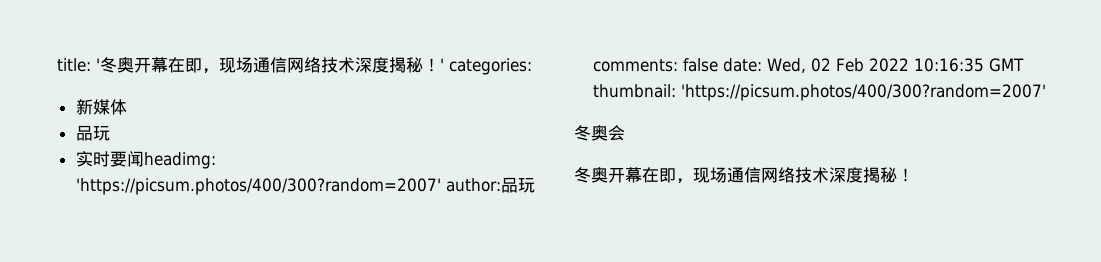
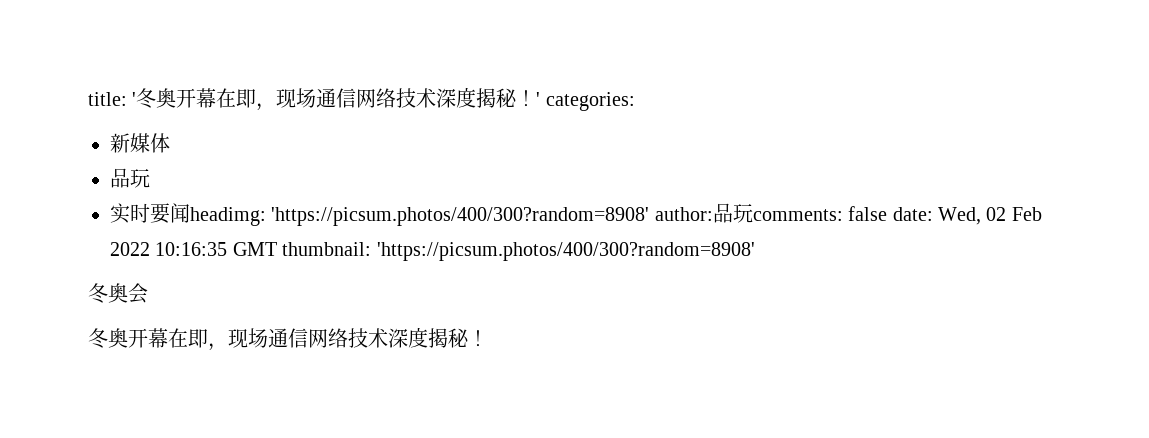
[75,178,441,195] 'https://picsum.photos/400/300?random=2007' -> [271,207,650,226] 'https://picsum.photos/400/300?random=8908'
[680,84,1046,101] 'https://picsum.photos/400/300?random=2007' -> [376,242,755,261] 'https://picsum.photos/400/300?random=8908'

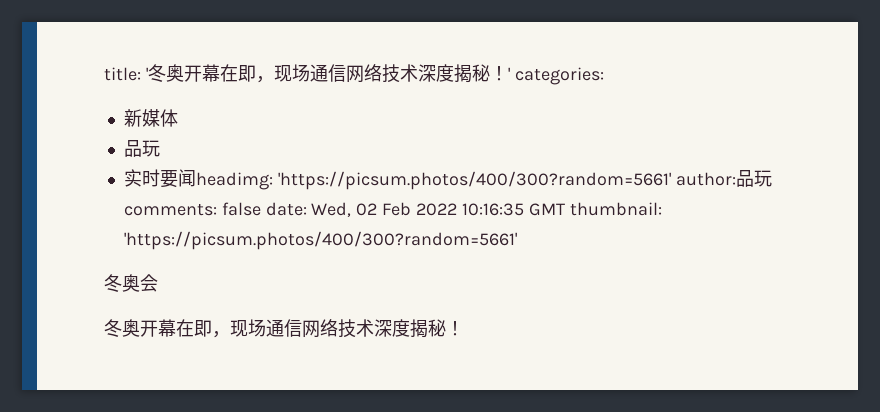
[271,207,650,226] 'https://picsum.photos/400/300?random=8908' -> [277,171,671,190] 'https://picsum.photos/400/300?random=5661'
[376,242,755,261] 'https://picsum.photos/400/300?random=8908' -> [123,231,517,250] 'https://picsum.photos/400/300?random=5661'

